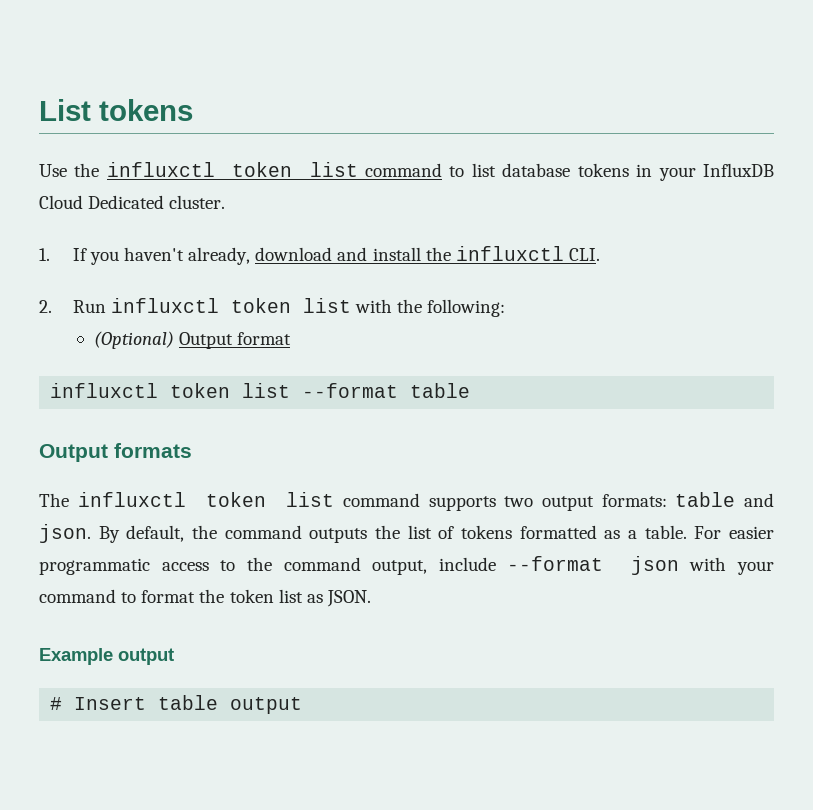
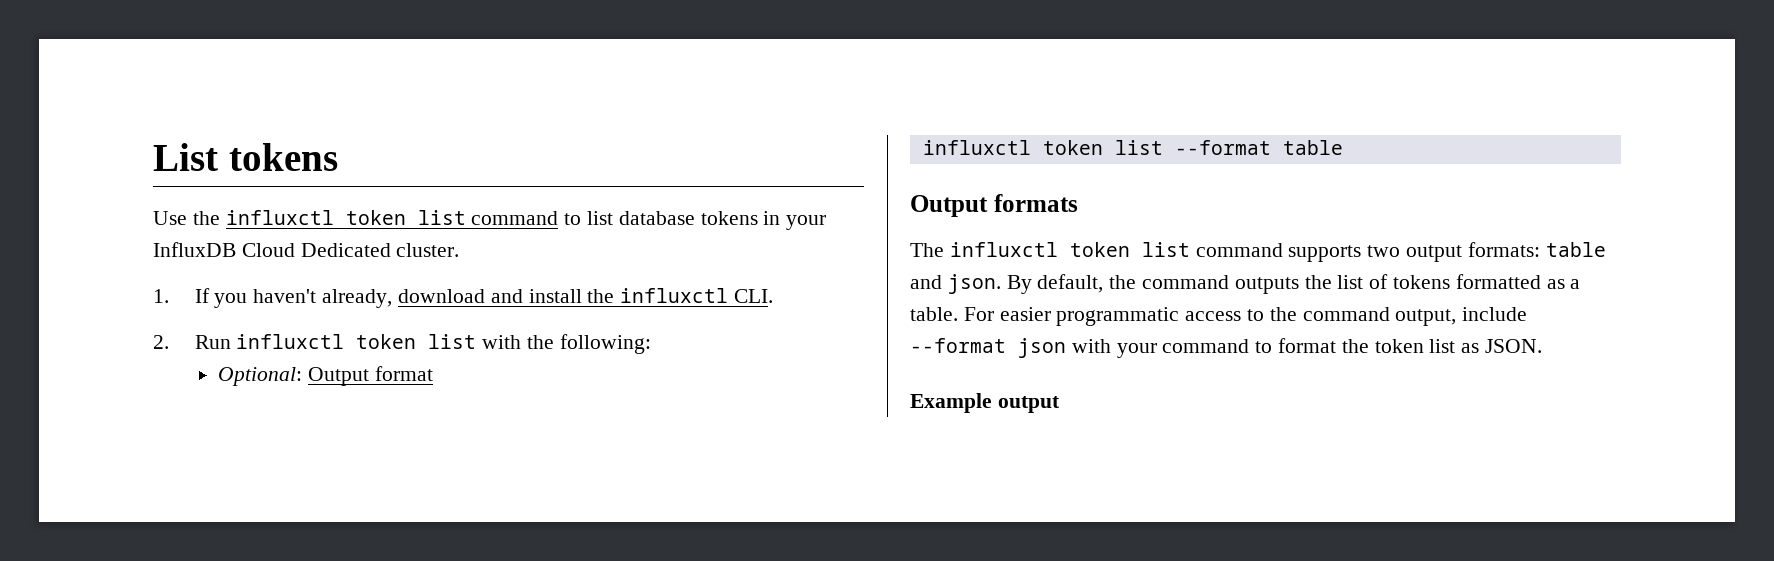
[93,331,174,349] (Optional) -> [218,367,303,386] Optional:
[50,695,303,714] // # Insert table output -> (1060, 404) none

